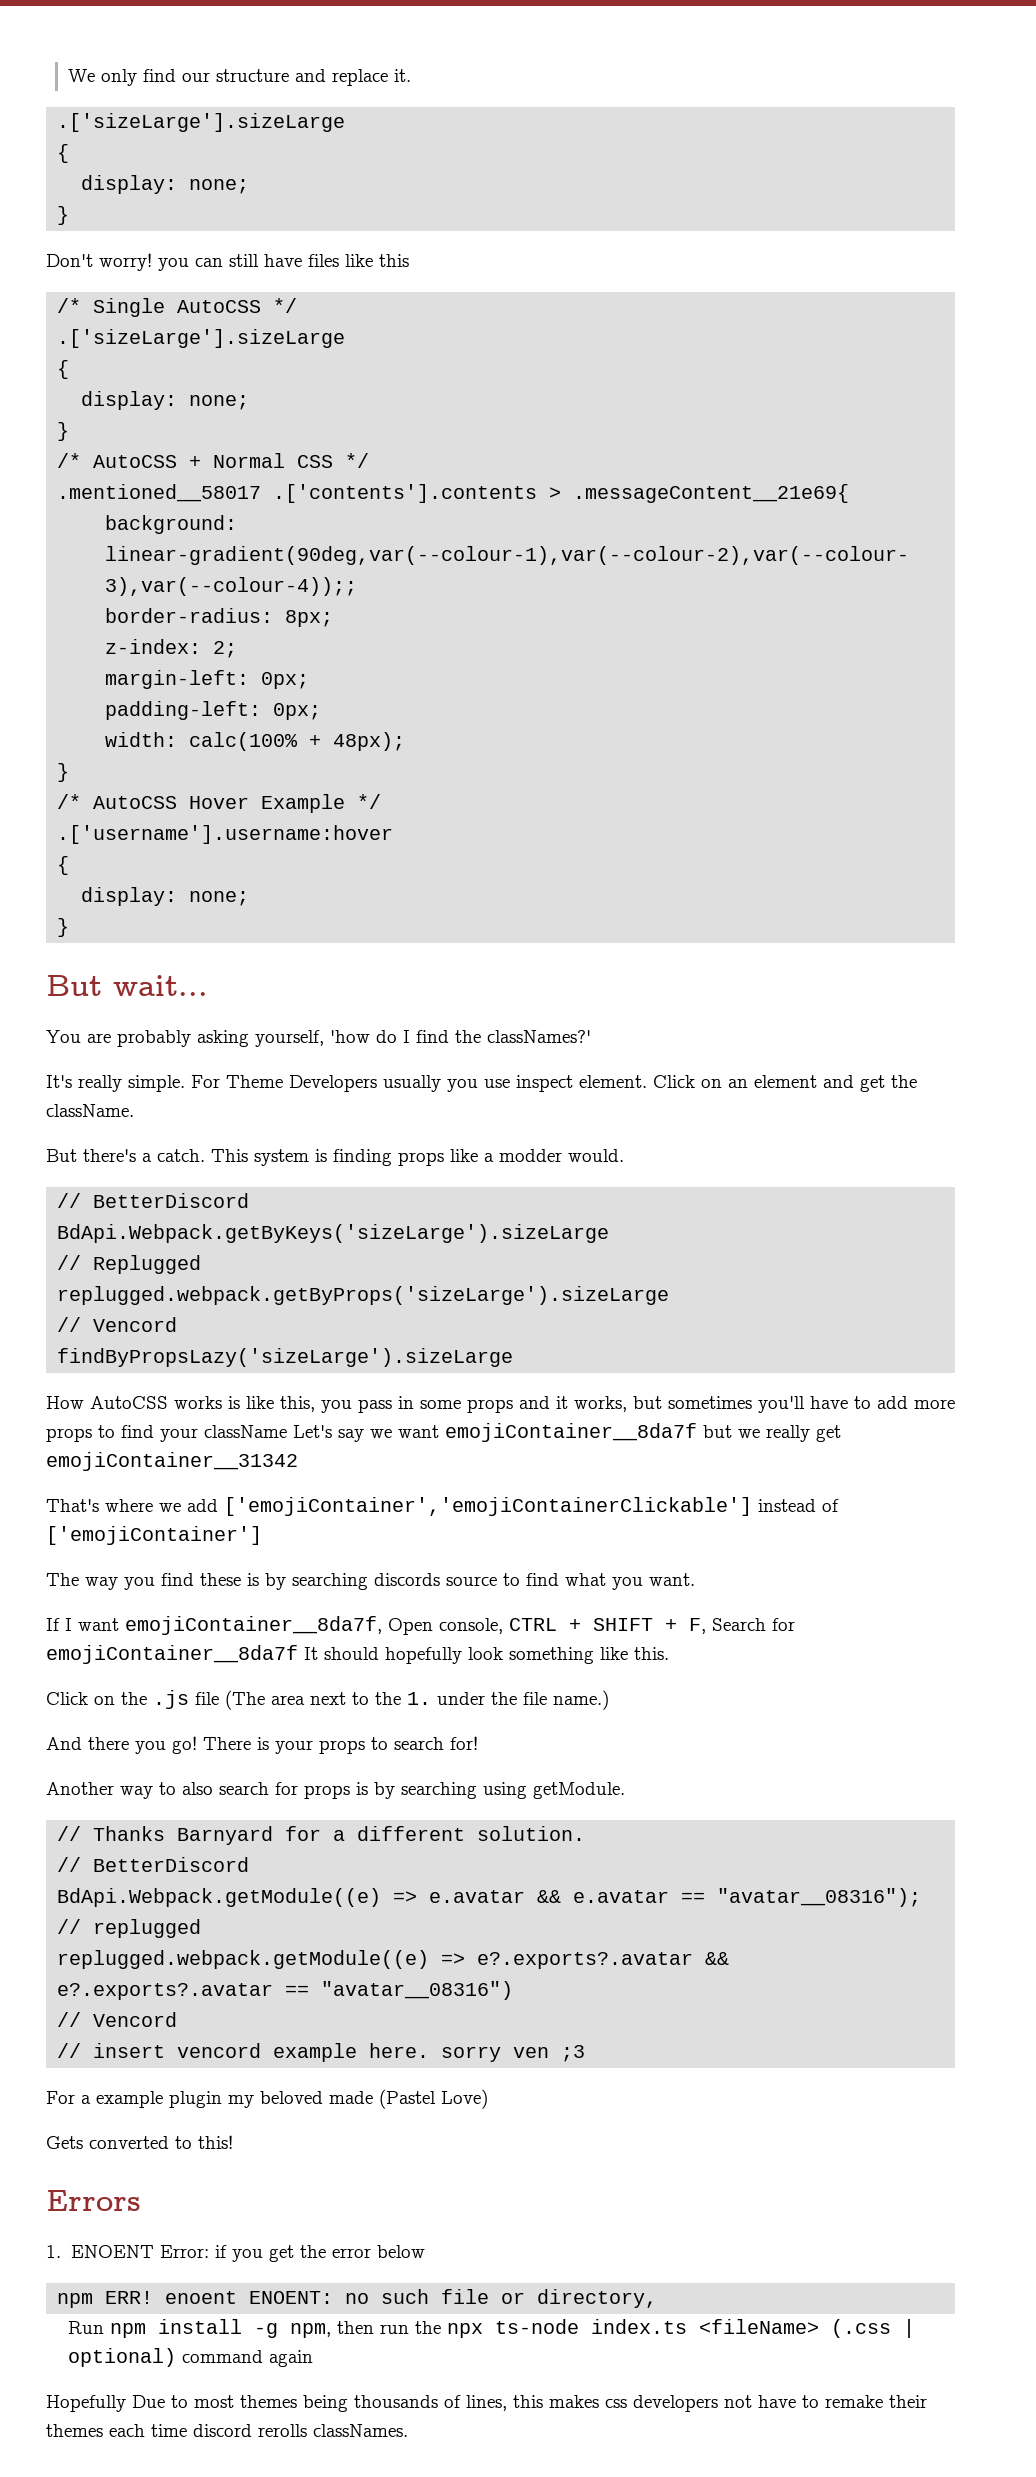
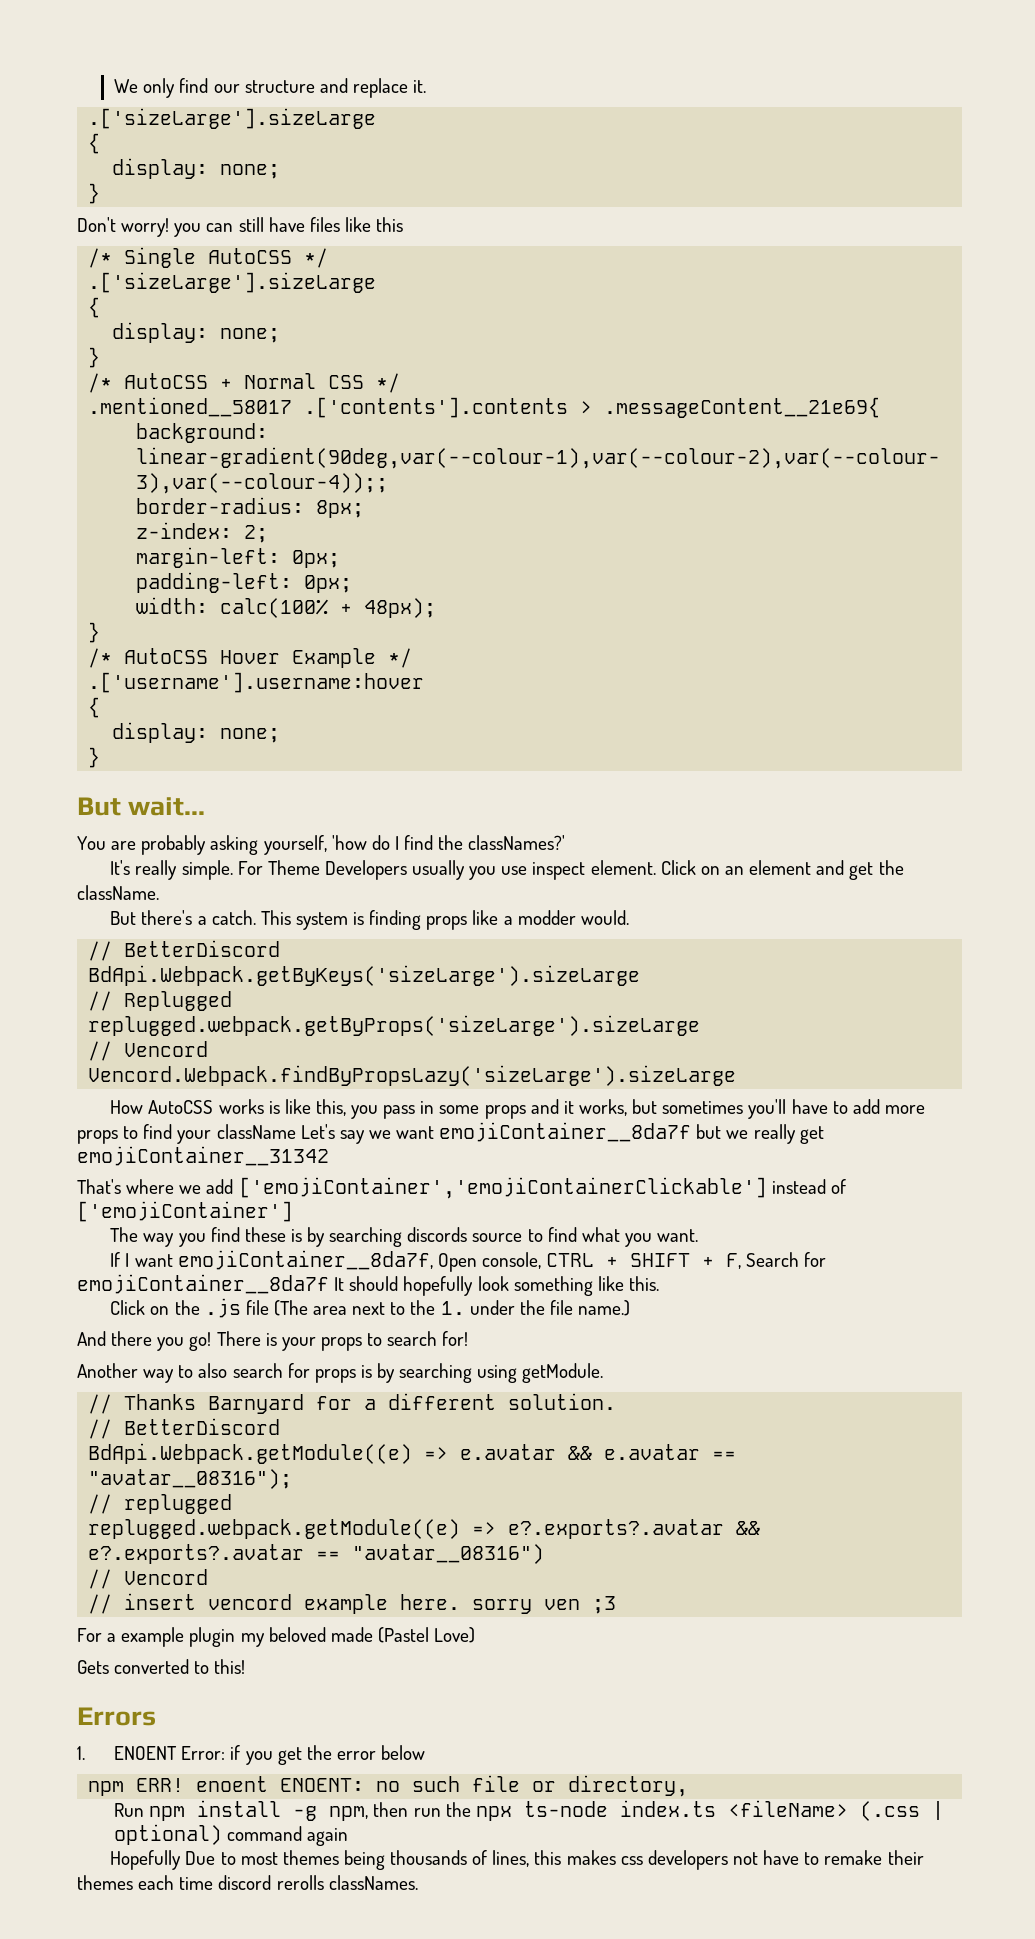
[57,1348,514,1367] findByPropsLazy('sizeLarge').sizeLarge -> [88,1065,737,1086] Vencord.Webpack.findByPropsLazy('sizeLarge').sizeLarge

